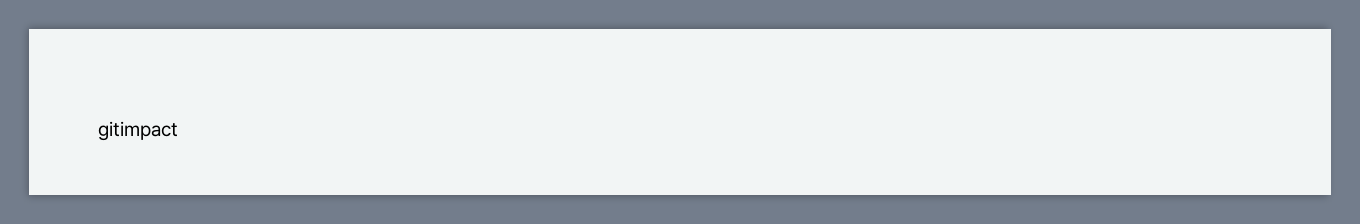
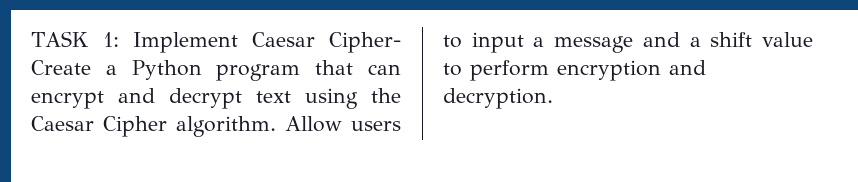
[98,121,178,141] gitimpact -> [31,31,401,53] [31,60,401,81] [31,88,401,109] [31,116,401,137] [443,32,813,53] [443,60,706,81] [443,88,553,109] TASK 1: Implement Caesar Cipher- Create a Python program that can encrypt and decrypt text using the Caesar Cipher algorithm. Allow users to input a message and a shift value to perform encryption and decryption.

